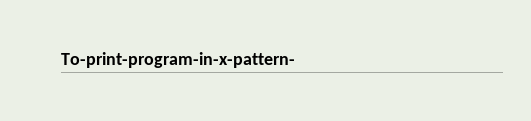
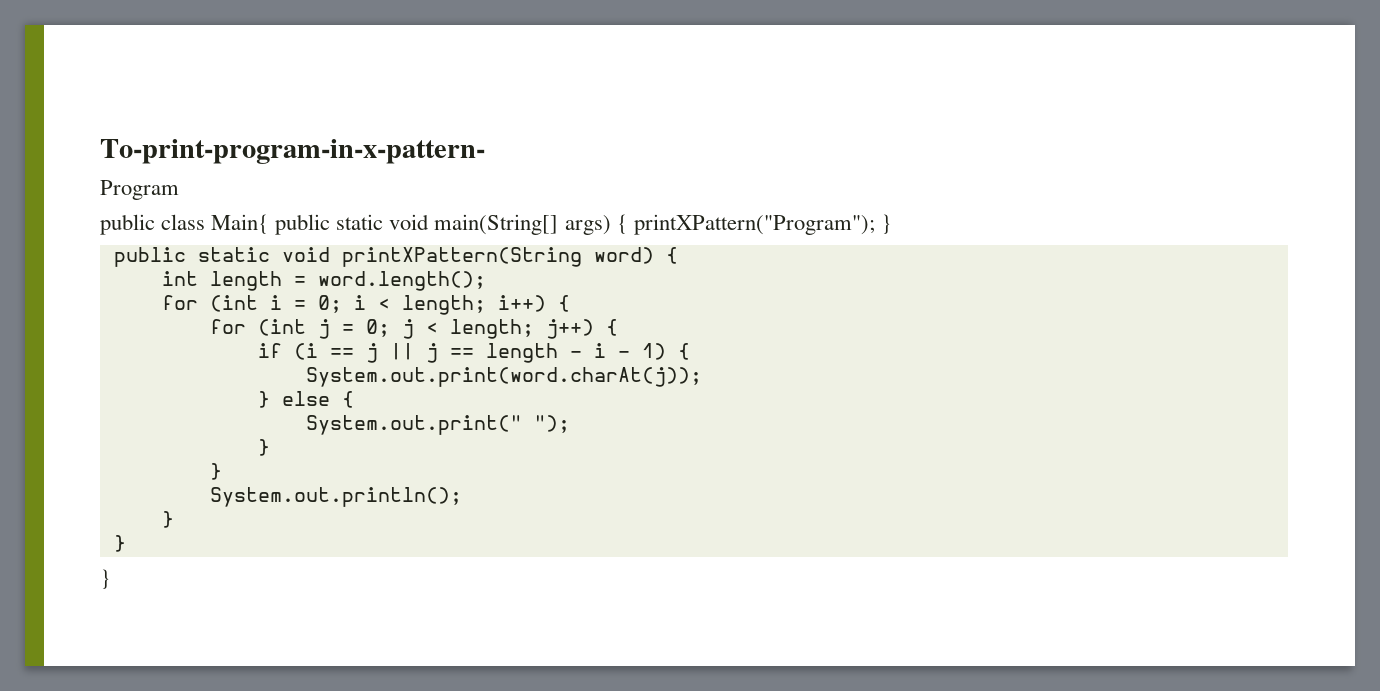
(295, 60) none -> [100,180,179,200] [100,214,892,235] [113,247,678,267] [161,271,486,291] [161,295,570,315] [209,319,618,339] [257,343,690,363] [305,367,702,387] [257,391,354,408] [305,415,570,435] [257,439,270,456] [209,463,222,480] [209,487,462,507] [161,511,174,528] [113,535,126,552] [100,569,111,589] // Program // public class Main{ public static void main(String[] args) { printXPattern("Program"); } // public static void printXPattern(String word) { // int length = word.length(); // for (int i = 0; i < length; i++) { // for (int j = 0; j < length; j++) { // if (i == j || j == length - i - 1) { // System.out.print(word.charAt(j)); // } else { // System.out.print(" "); // } // } // System.out.println(); // } // } // }

